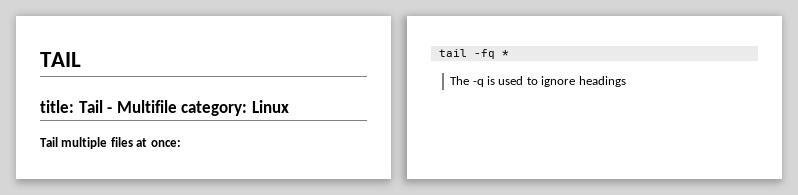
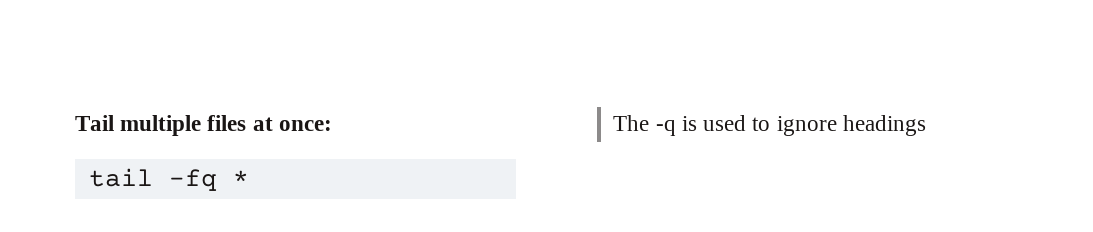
[40,52,81,67] [40,100,289,116] TAIL // title: Tail - Multifile category: Linux // -> (75, 123) none

